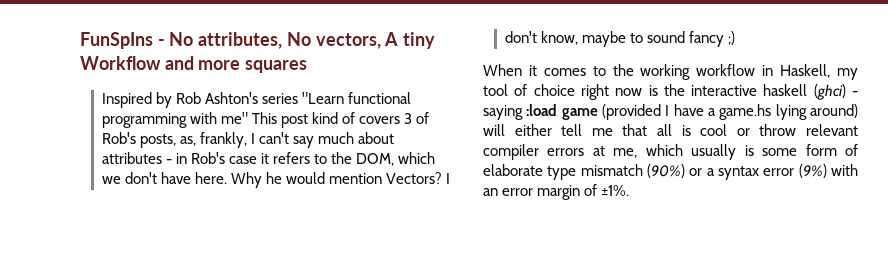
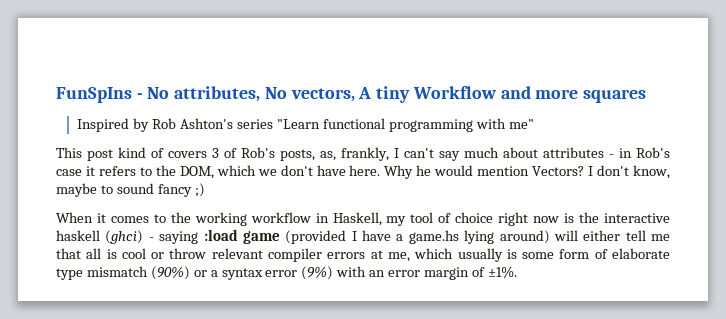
(248, 118) none -> (534, 124) //

